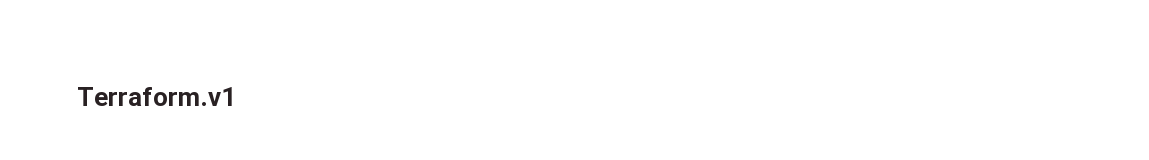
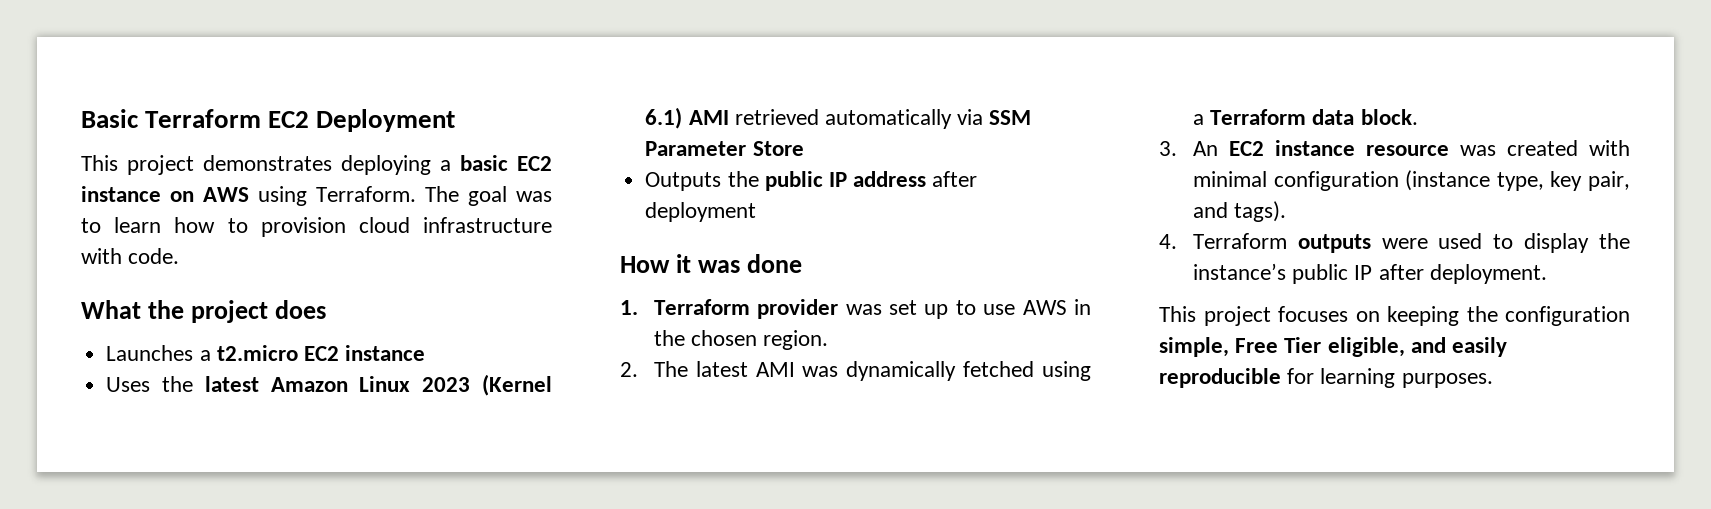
[77,87,236,106] Terraform.v1 -> [81,109,456,132] [81,155,552,175] [81,186,552,206] [81,217,552,237] [81,248,180,264] [81,300,326,323] [106,345,426,361] [106,374,552,396] [645,107,1032,129] [645,141,804,156] [645,171,978,191] [645,202,757,222] [620,254,802,273] [620,299,1091,319] [653,330,829,350] [620,361,1091,381] [1192,109,1418,125] [1159,140,1630,156] [1192,170,1630,191] [1192,201,1287,222] [1159,233,1630,253] [1192,263,1547,284] [1159,306,1630,326] [1159,337,1508,357] [1159,368,1493,388] Basic Terraform EC2 Deployment // This project demonstrates deploying a basic EC2 instance on AWS using Terraform. The goal was to learn how to provision cloud infrastructure with code. // What the project does // Launches a t2.micro EC2 instance // Uses the latest Amazon Linux 2023 (Kernel 6.1) AMI retrieved automatically via SSM Parameter Store // Outputs the public IP address after deployment // How it was done // 1. Terraform provider was set up to use AWS in the chosen region. // 2. The latest AMI was dynamically fetched using a Terraform data block. // 3. An EC2 instance resource was created with minimal configuration (instance type, key pair, and tags). // 4. Terraform outputs were used to display the instance’s public IP after deployment. // This project focuses on keeping the configuration simple, Free Tier eligible, and easily reproducible for learning purposes.

